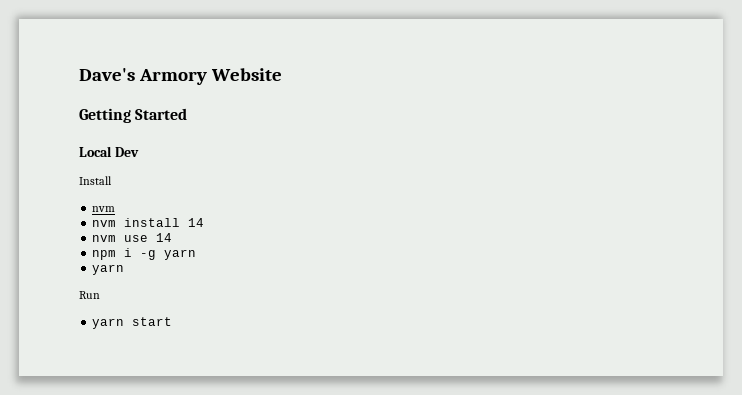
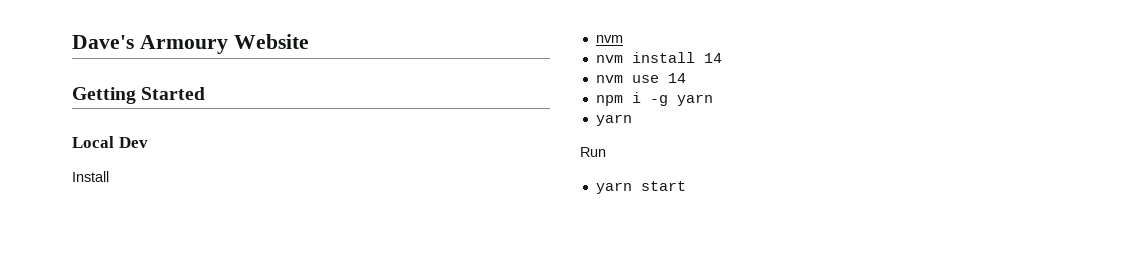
[138,69,207,85] Armory -> [139,35,228,54] Armoury

